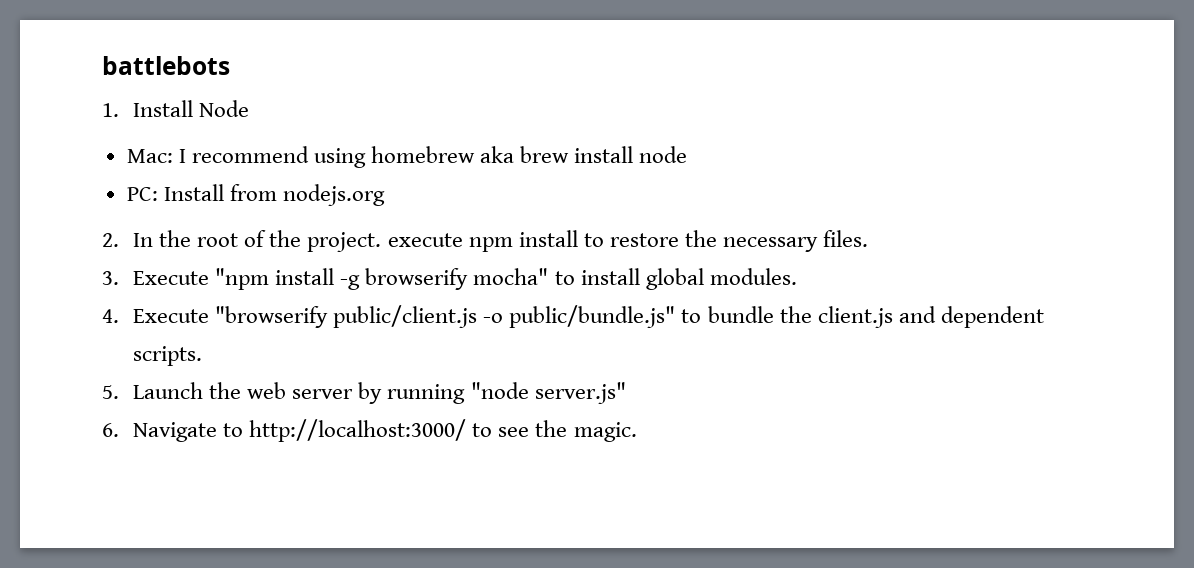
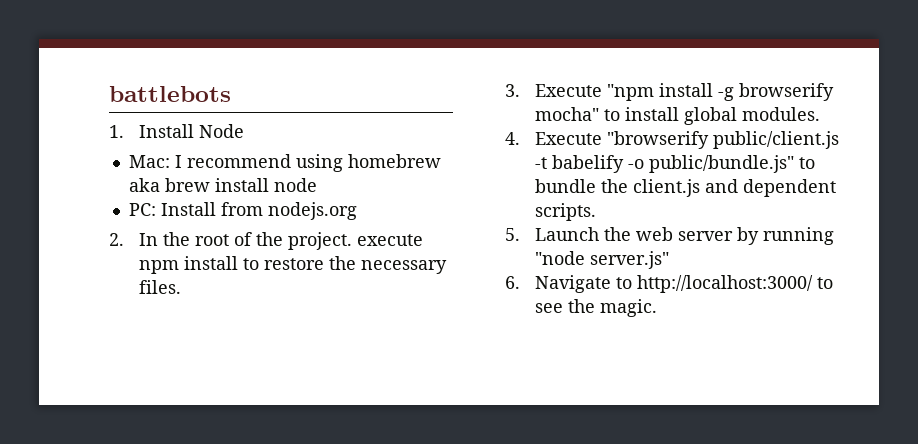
(478, 316) none -> [534,155,624,173] -t babelify

